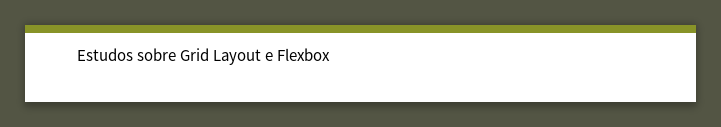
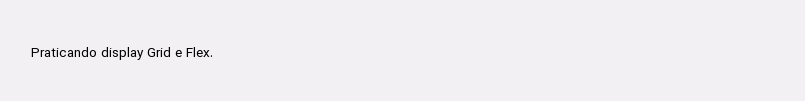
[77,48,331,65] Estudos sobre Grid Layout e Flexbox -> [31,47,213,60] Praticando display Grid e Flex.

